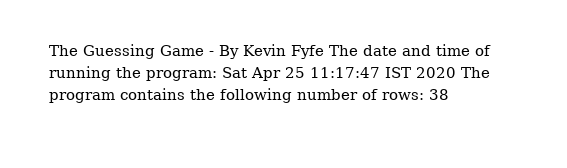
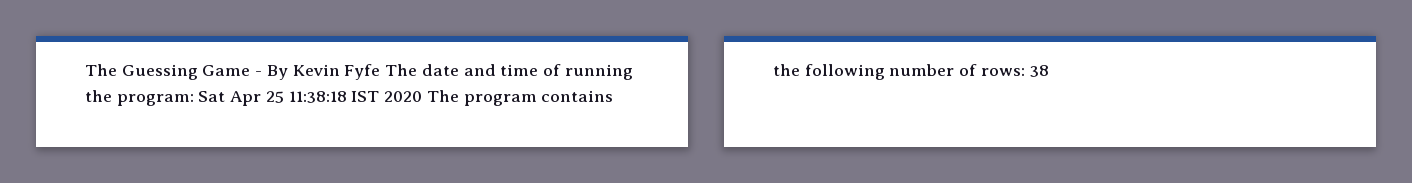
[310,67,380,78] 11:17:47 -> [288,91,347,103] 11:38:18

